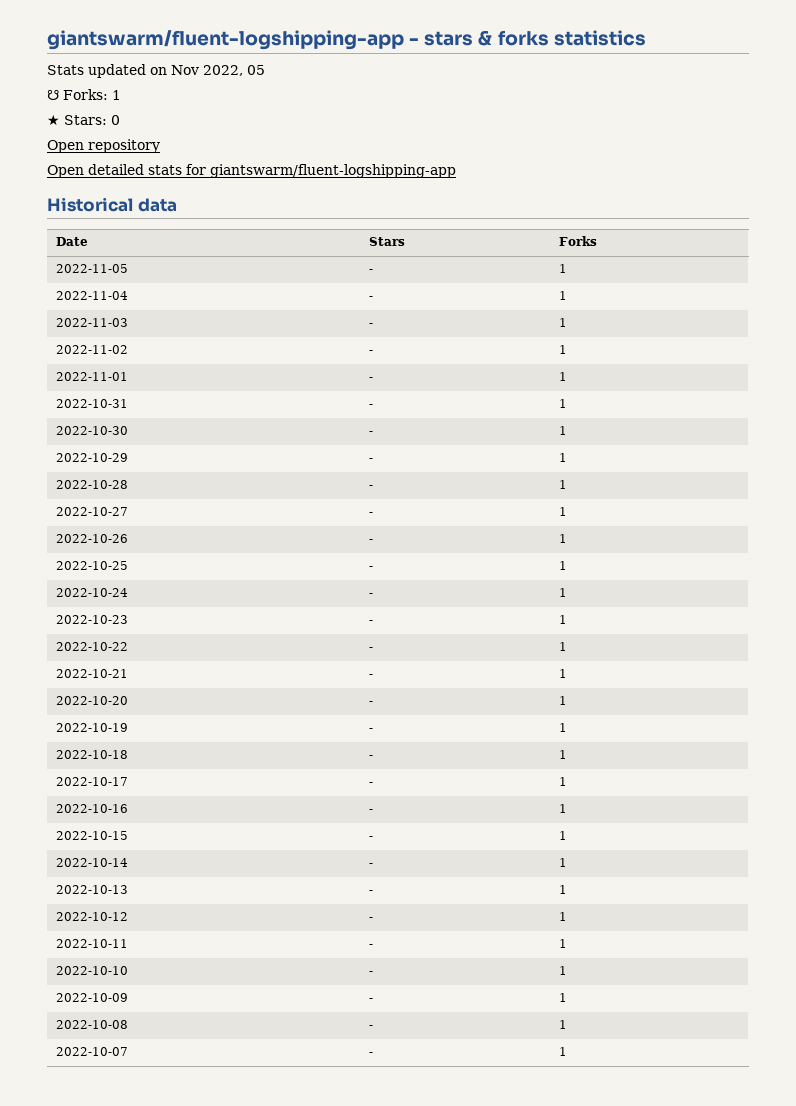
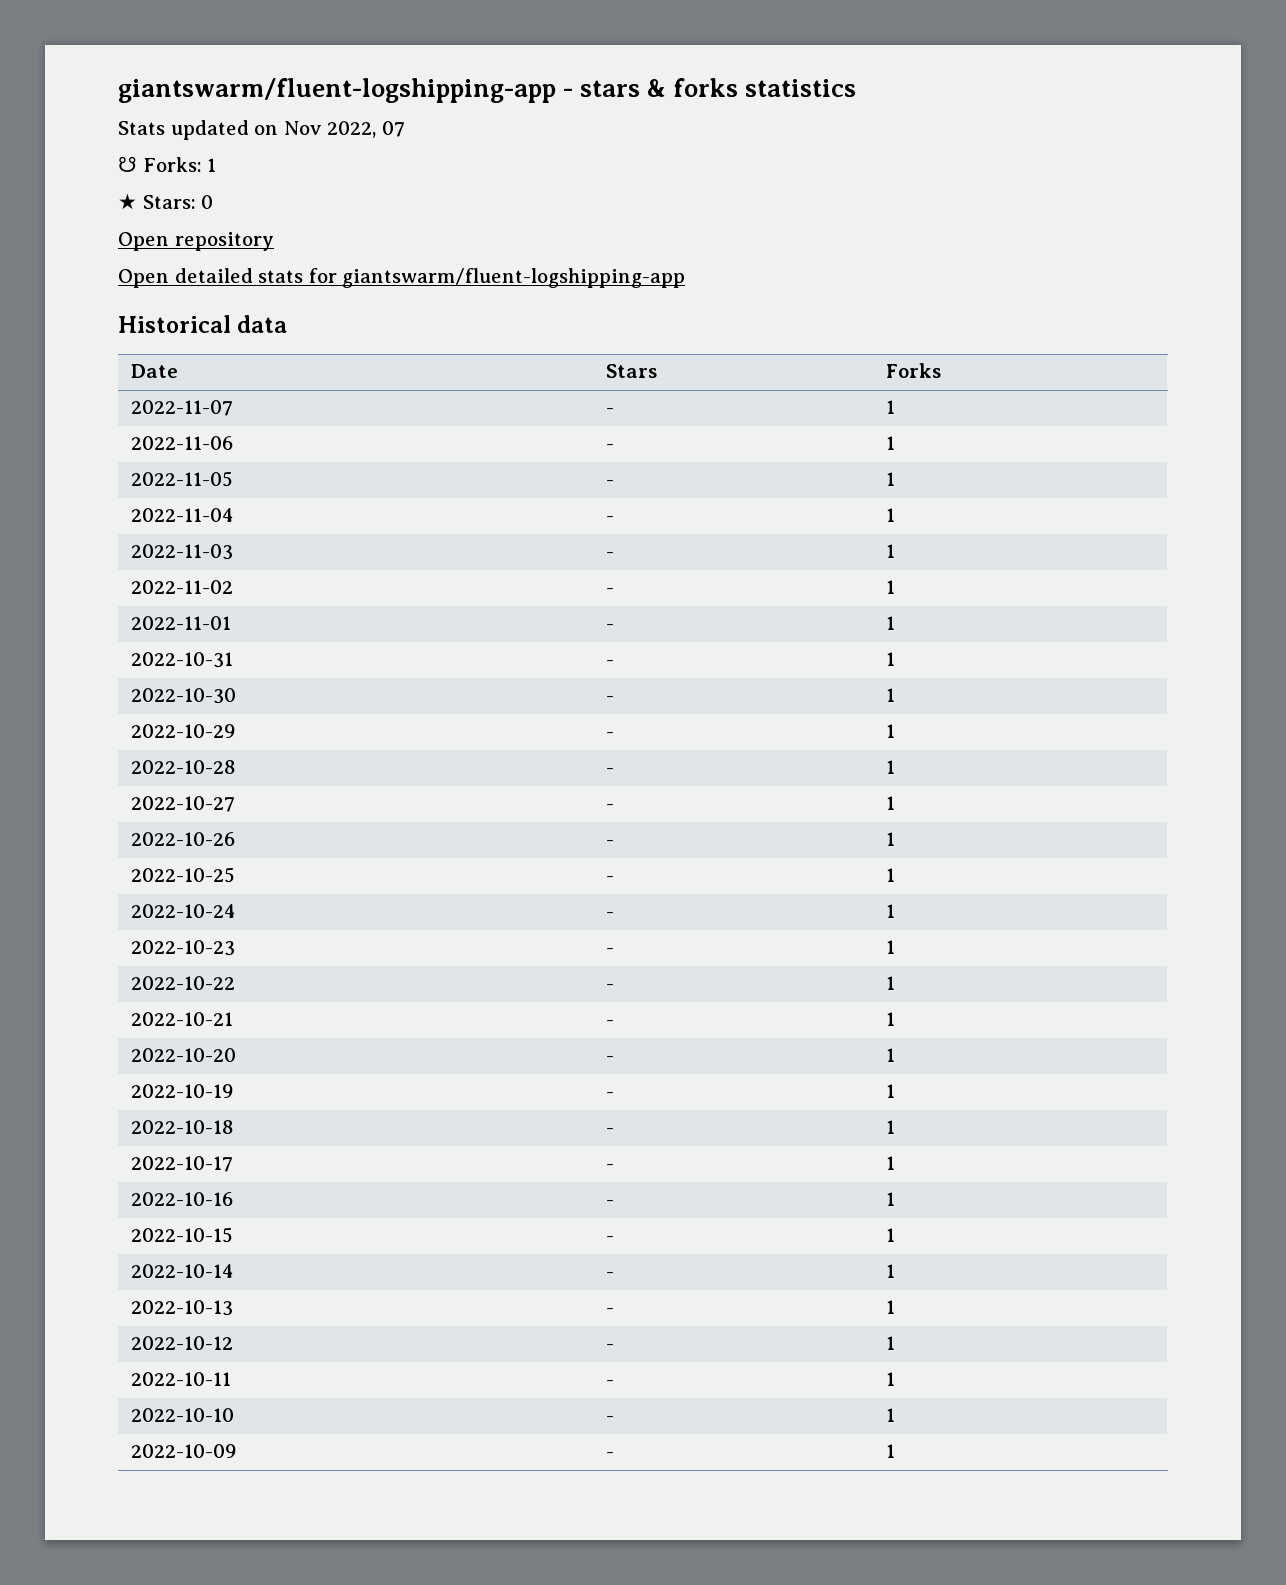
[247,65,265,75] 05 -> [381,121,405,137] 07
(598, 241) none -> [131,400,234,416] [606,408,615,414] [886,400,896,414] [131,436,234,450] [606,444,615,450] [886,436,896,450] // 2022-11-07 | - | 1 // 2022-11-06 | - | 1
[56,1020,129,1029] [369,1025,374,1029] [559,1020,568,1029] [56,1047,129,1056] [369,1052,374,1056] [559,1047,568,1056] // 2022-10-08 | - | 1 // 2022-10-07 | - | 1 -> (896, 1451) none

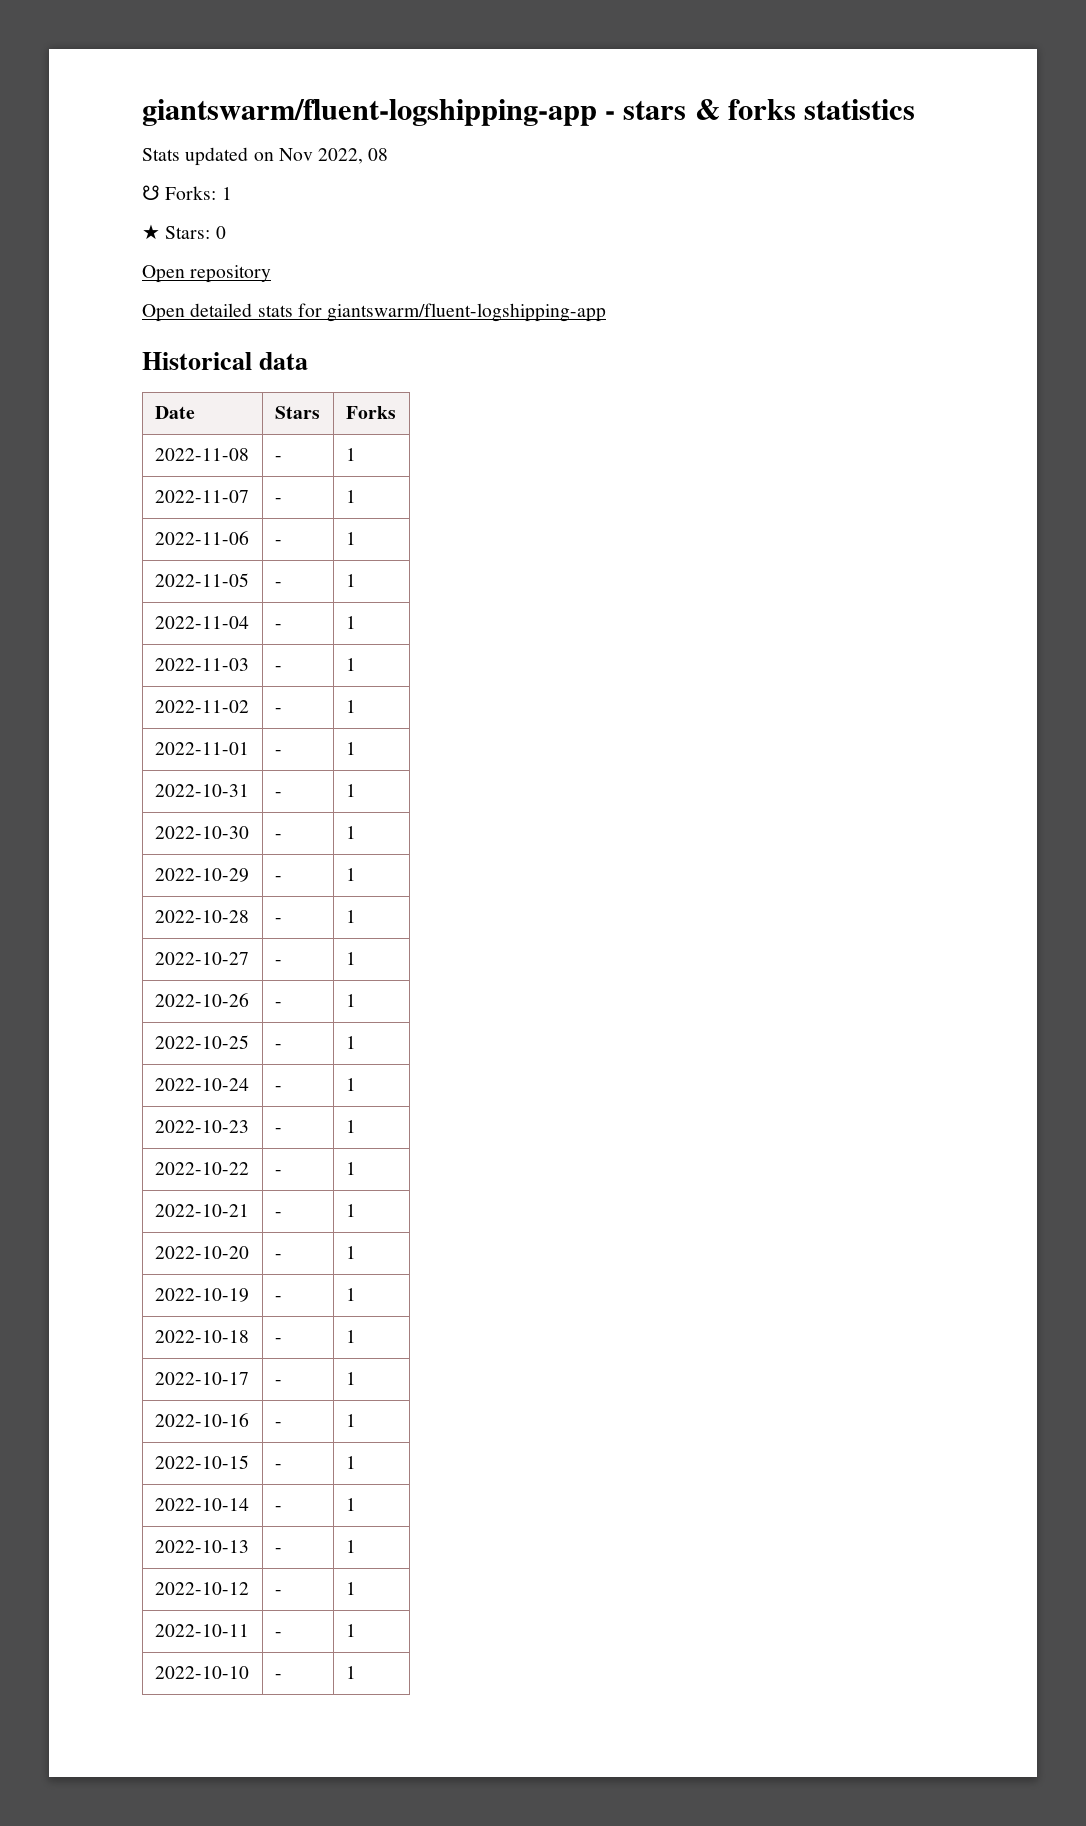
[381,121,405,137] 07 -> [368,148,389,161] 08
(942, 370) none -> [154,448,249,461] [274,456,282,461] [345,448,356,461] // 2022-11-08 | - | 1
[131,1444,238,1458] [606,1452,615,1458] [886,1444,896,1458] // 2022-10-09 | - | 1 -> (356, 1672) none

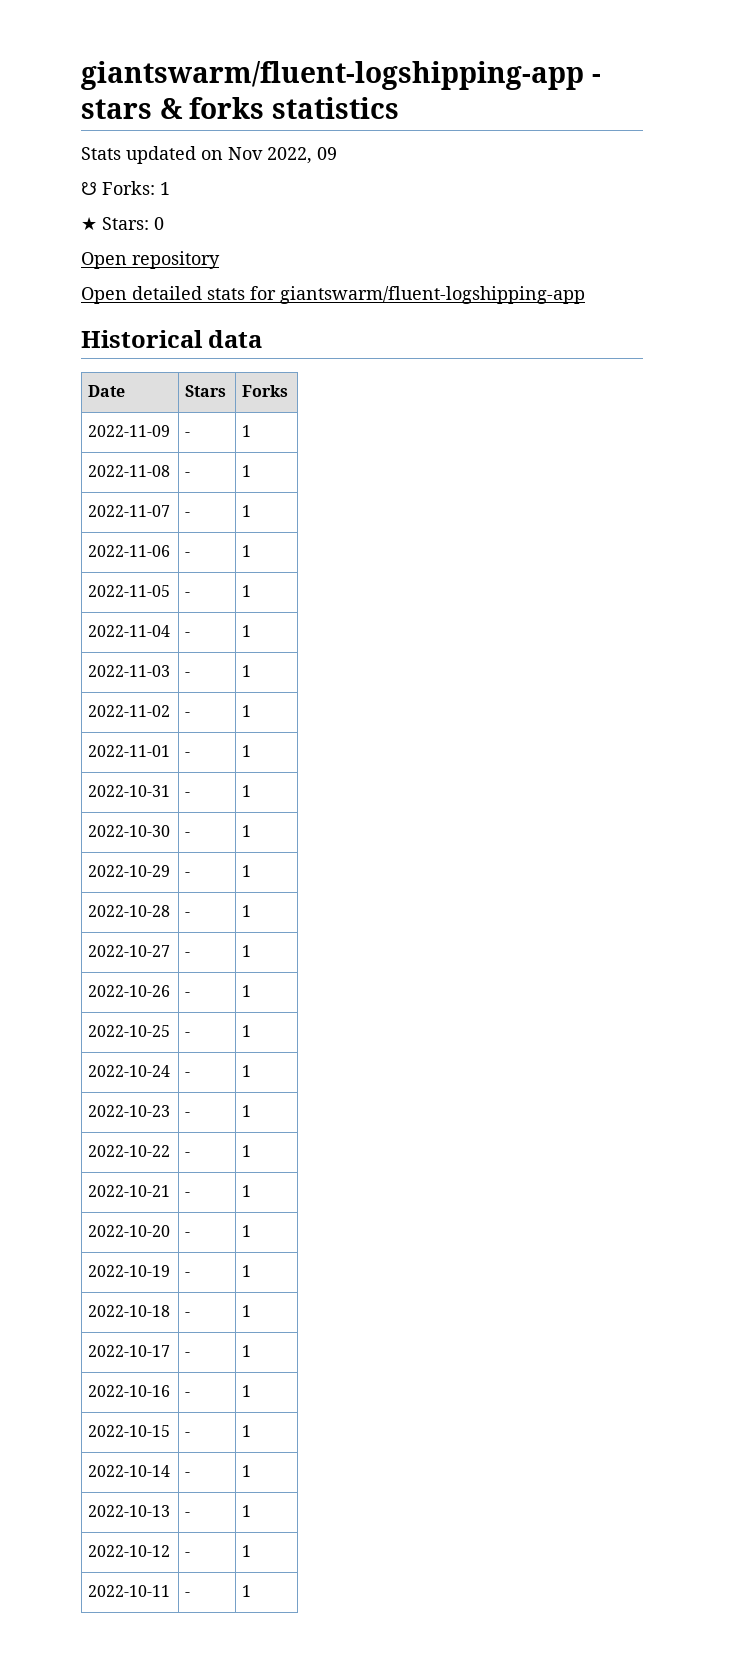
[368,148,389,161] 08 -> [317,147,337,160] 09
(396, 412) none -> [88,425,171,437] [185,432,191,437] [242,425,252,437] // 2022-11-09 | - | 1
[154,1666,249,1679] [274,1674,282,1679] [345,1666,356,1679] // 2022-10-10 | - | 1 -> (252, 1591) none

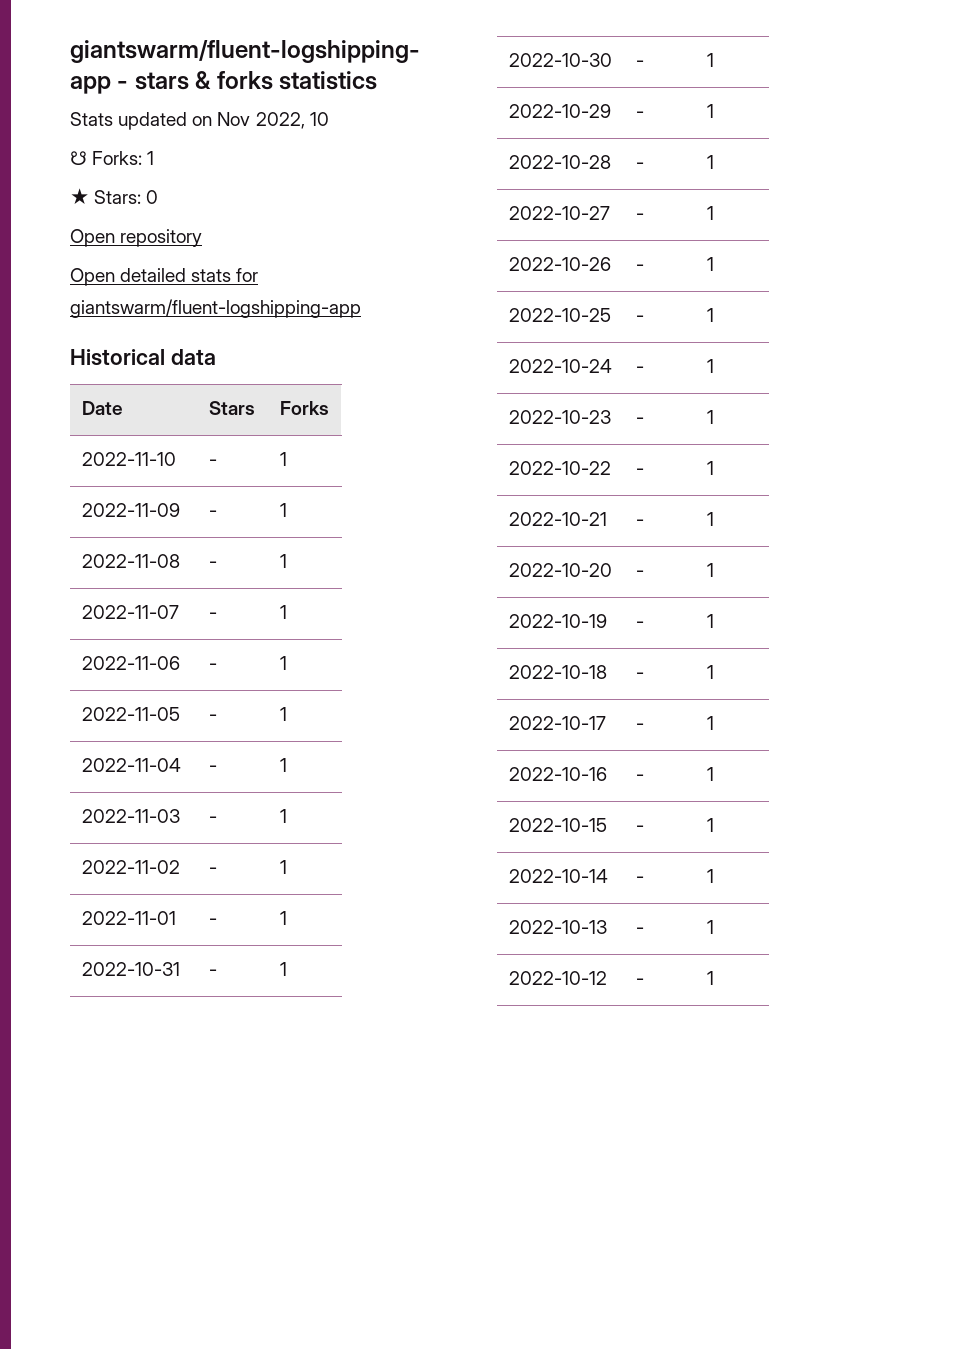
[317,147,337,160] 09 -> [309,112,329,126] 10
(289, 391) none -> [81,452,176,466] [208,459,217,466] [279,452,287,466] // 2022-11-10 | - | 1
[88,1585,171,1597] [185,1592,191,1597] [242,1585,252,1597] // 2022-10-11 | - | 1 -> (714, 978) none

